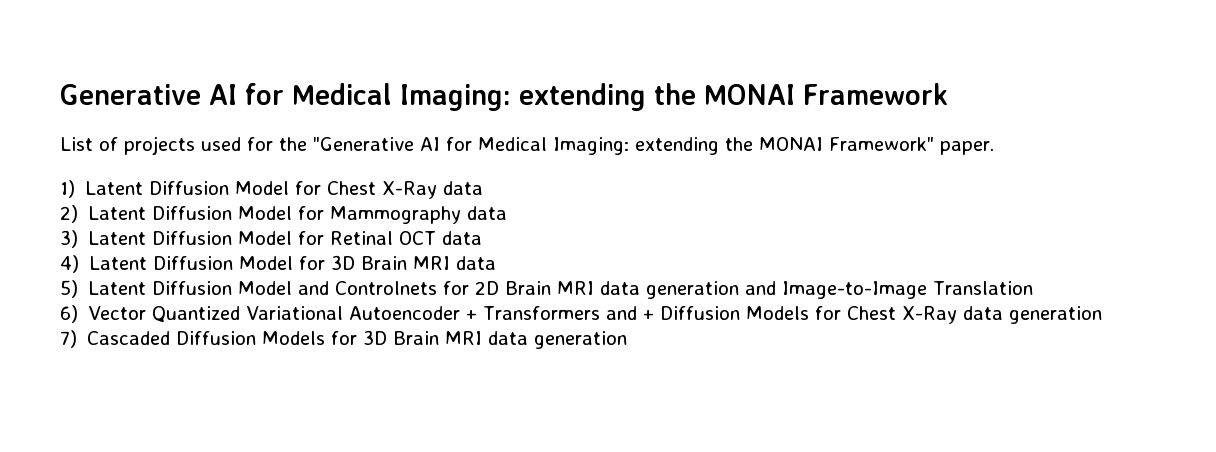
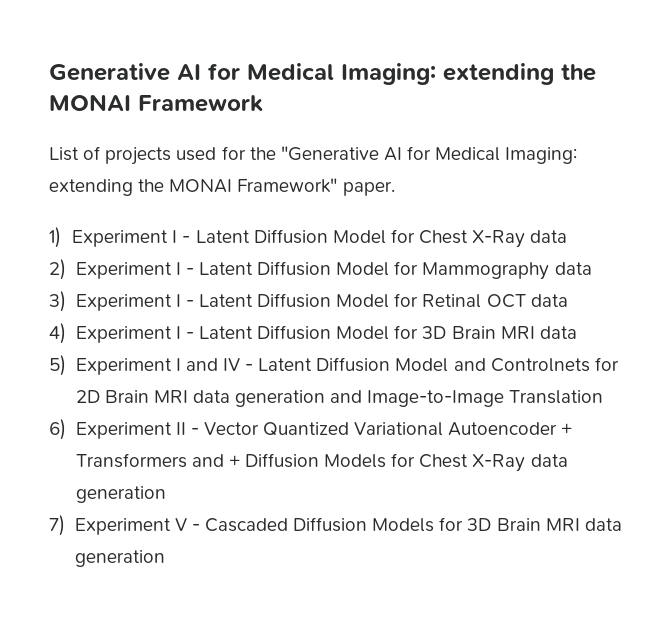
(75, 189) none -> [72,230,191,247] Experiment I -
(78, 214) none -> [75,262,194,279] Experiment I -
(78, 239) none -> [75,294,194,311] Experiment I -
(79, 264) none -> [75,326,194,343] Experiment I -
(78, 289) none -> [75,358,254,375] Experiment I and IV -
(78, 314) none -> [75,422,199,439] Experiment II -
(77, 339) none -> [74,518,200,535] Experiment V -

